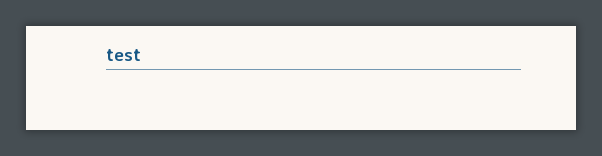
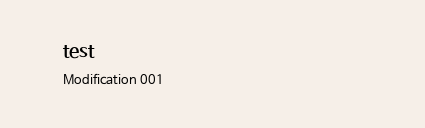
(141, 55) none -> [63,73,165,85] // Modification 001

